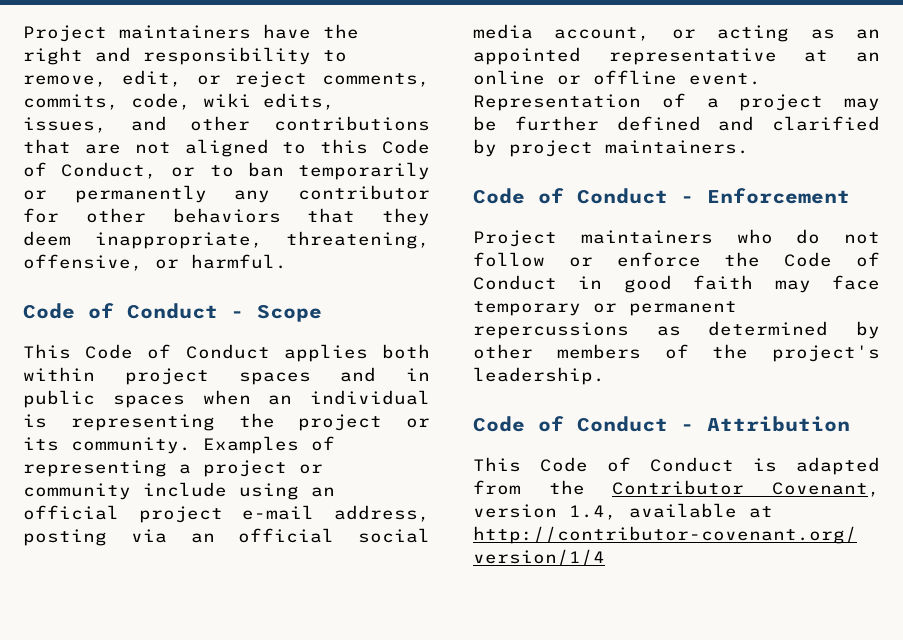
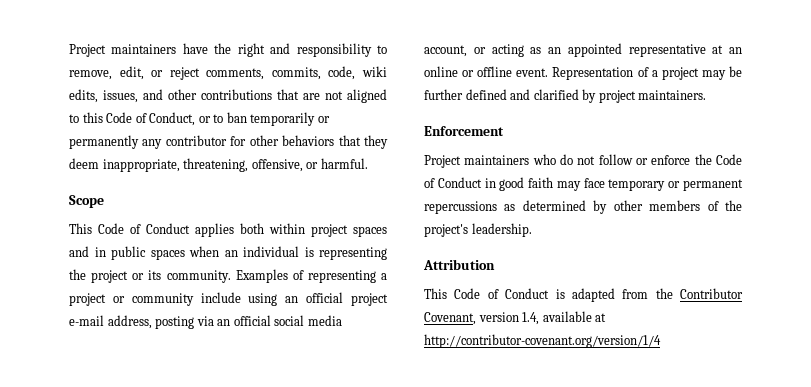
[23,303,244,319] Code of Conduct - -> (368, 163) none
[473,188,694,204] Code of Conduct - -> (707, 95) none
[473,416,694,432] Code of Conduct - -> (532, 230) none

